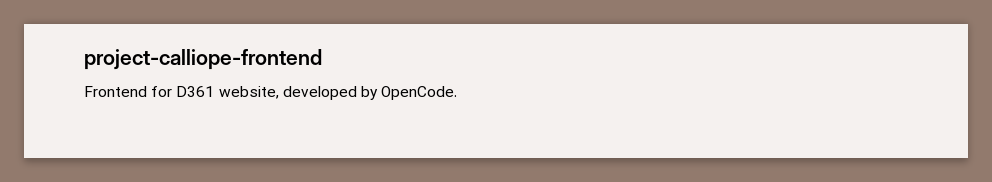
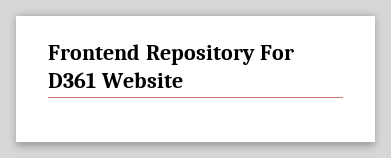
[84,49,322,70] [84,86,458,100] project-calliope-frontend // Frontend for D361 website, developed by OpenCode. -> [48,44,294,65] [48,72,183,88] Frontend Repository For D361 Website

